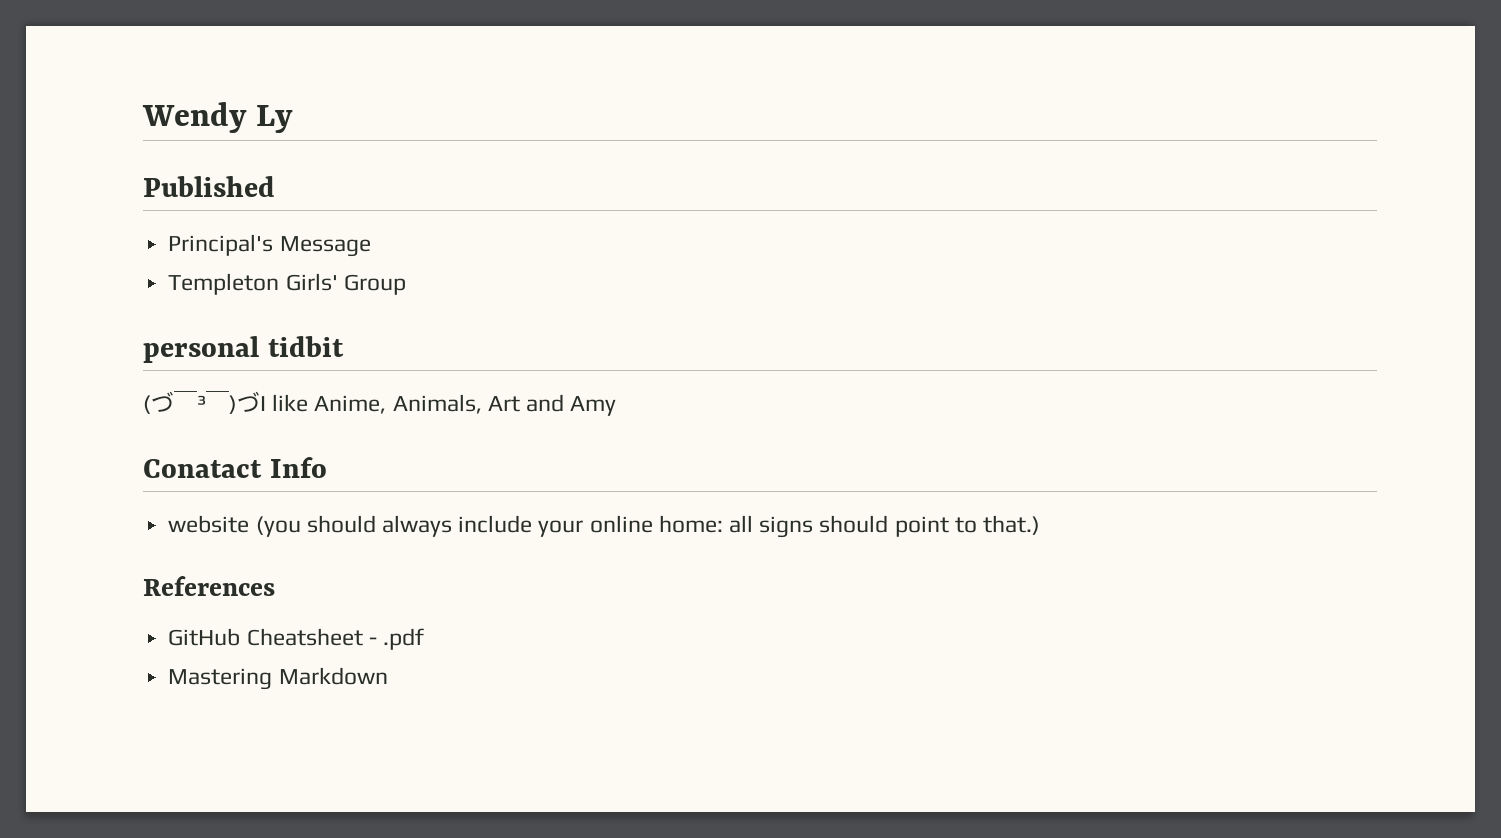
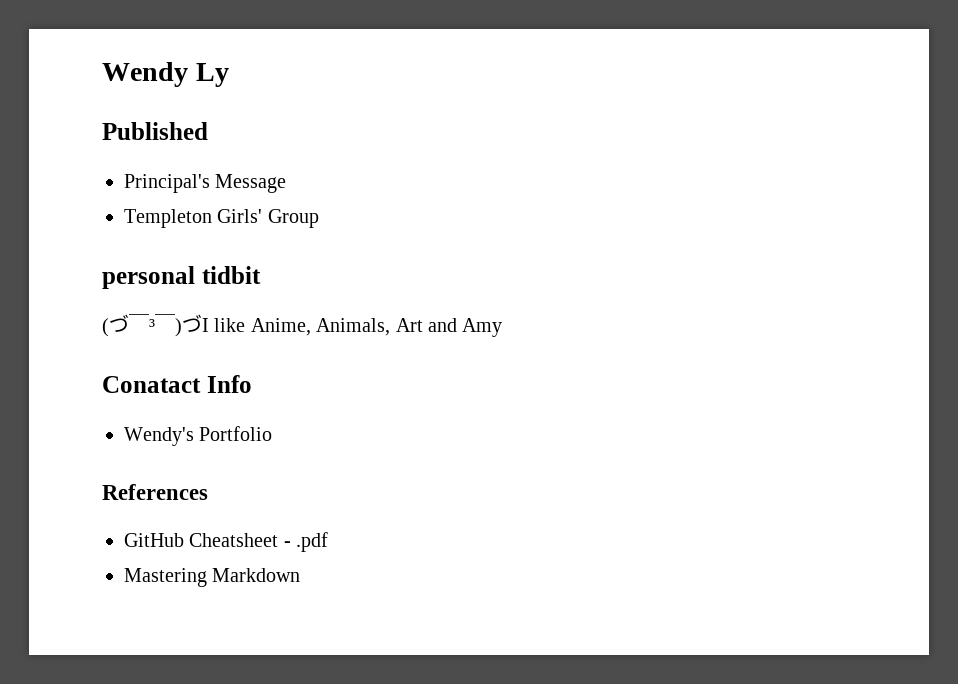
[168,515,1041,538] website (you should always include your online home: all signs should point to that.) -> [124,426,273,446] Wendy's Portfolio

